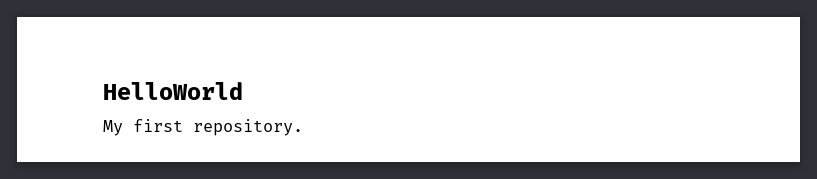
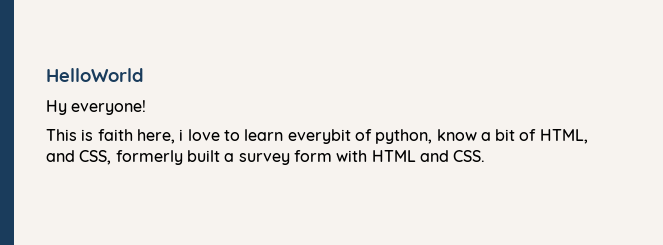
[103,119,303,136] My first repository. -> [46,100,147,115] [46,129,588,144] [46,150,486,165] Hy everyone! // This is faith here, i love to learn everybit of python, know a bit of HTML, and CSS, formerly built a survey form with HTML and CSS.

